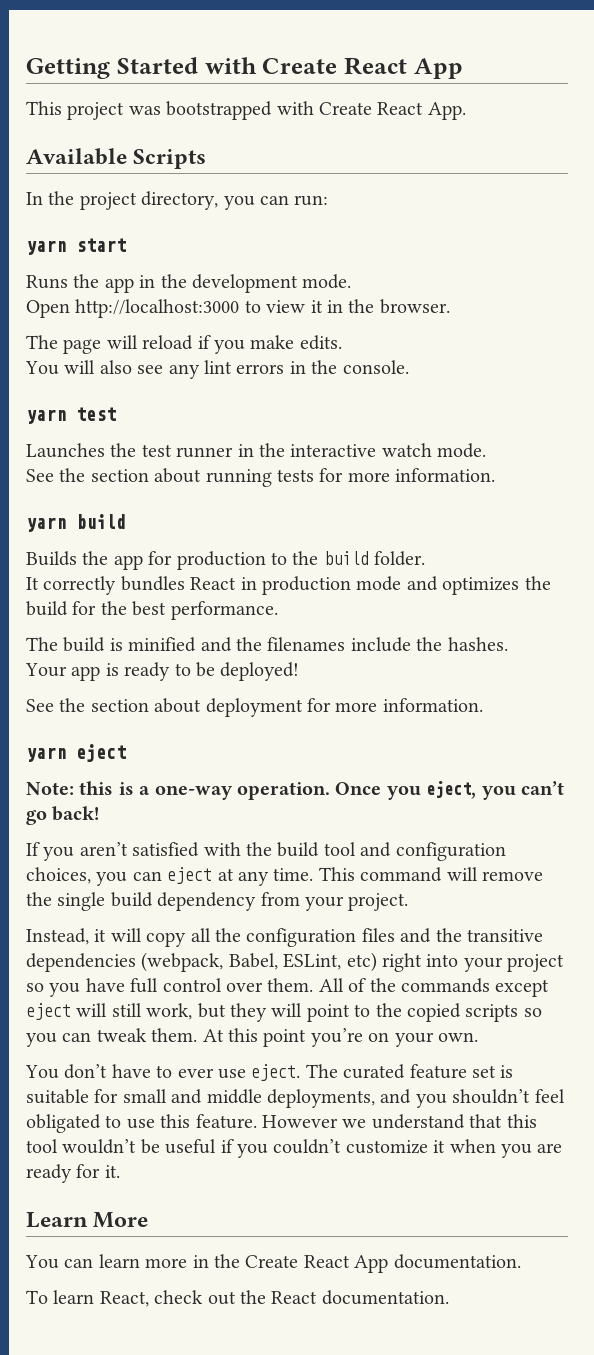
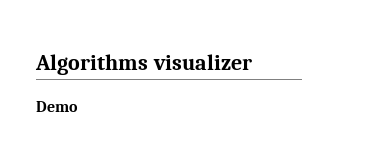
[26,57,463,79] [26,101,466,120] [26,148,207,169] [26,191,329,210] [26,238,126,255] [26,274,352,293] [26,299,450,318] [26,335,342,354] [25,360,409,379] [26,407,116,424] [26,443,487,458] [26,468,496,487] [26,514,126,532] [26,551,426,570] [26,576,551,595] [26,601,278,620] [26,637,508,652] [25,662,300,681] [26,698,483,717] [26,744,126,762] [26,781,564,800] [26,806,100,825] [26,842,506,861] [26,867,543,886] [26,892,409,911] [26,928,543,947] [26,952,565,972] [26,978,550,997] [26,1003,542,1022] [26,1028,478,1047] [25,1064,514,1081] [26,1089,565,1108] [26,1114,537,1133] [26,1139,563,1158] [26,1164,120,1183] [26,1212,149,1228] [25,1254,521,1273] [26,1290,449,1307] Getting Started with Create React App // This project was bootstrapped with Create React App. // Available Scripts // In the project directory, you can run: // yarn start // Runs the app in the development mode. // Open http://localhost:3000 to view it in the browser. // The page will reload if you make edits. // You will also see any lint errors in the console. // yarn test // Launches the test runner in the interactive watch mode. // See the section about running tests for more information. // yarn build // Builds the app for production to the build folder. // It correctly bundles React in production mode and optimizes the build for the best performance. // The build is minified and the filenames include the hashes. // Your app is ready to be deployed! // See the section about deployment for more information. // yarn eject // Note: this is a one-way operation. Once you eject, you can’t go back! // If you aren’t satisfied with the build tool and configuration choices, you can eject at any time. This command will remove the single build dependency from your project. // Instead, it will copy all the configuration files and the transitive dependencies (webpack, Babel, ESLint, etc) right into your project so you have full control over them. All of the commands except eject will still work, but they will point to the copied scripts so you can tweak them. At this point you’re on your own. // You don’t have to ever use eject. The curated feature set is suitable for small and middle deployments, and you shouldn’t feel obligated to use this feature. However we understand that this tool wouldn’t be useful if you couldn’t customize it when you are ready for it. // Learn More // You can learn more in the Create React App documentation. // To learn React, check out the React documentation. -> [35,54,252,75] [36,101,78,112] Algorithms visualizer // Demo

